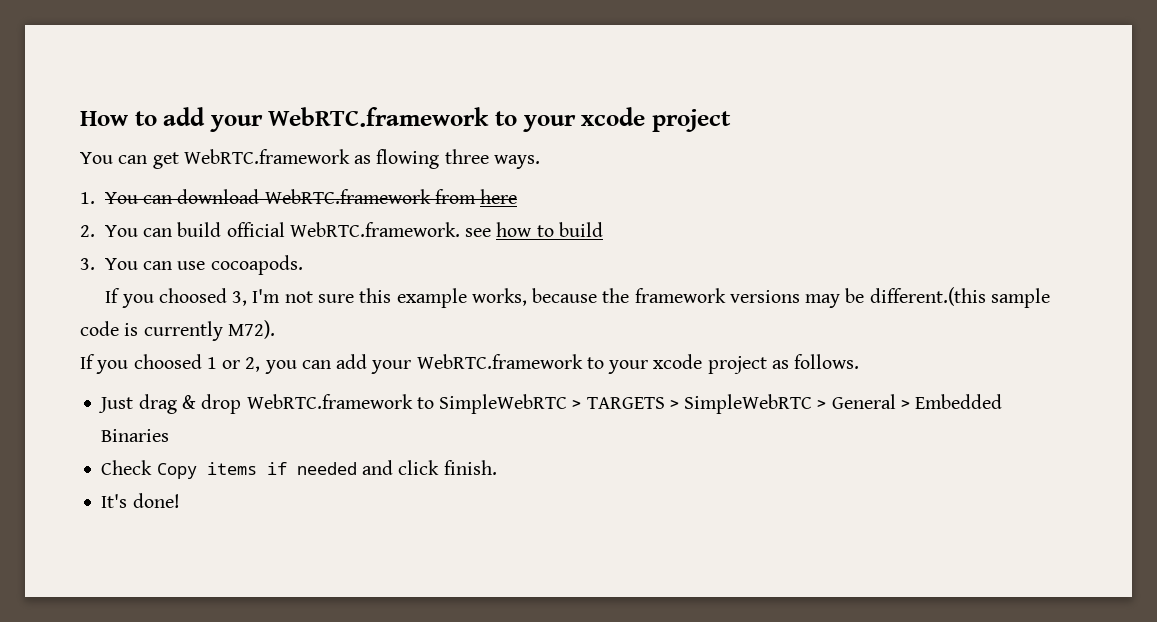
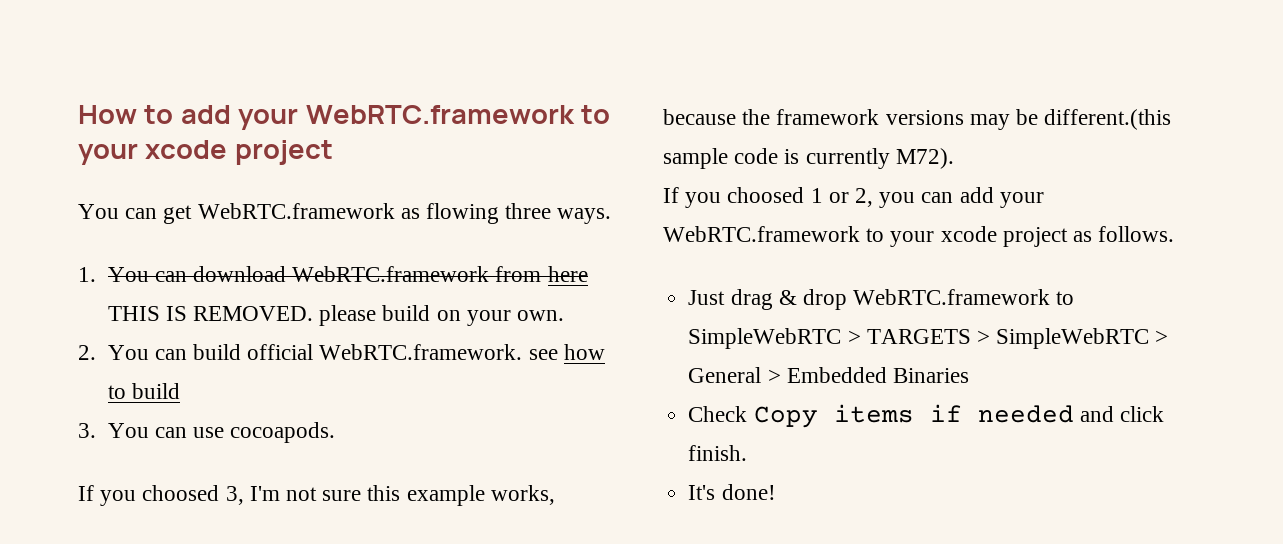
(518, 196) none -> [107,305,564,326] THIS IS REMOVED. please build on your own.

